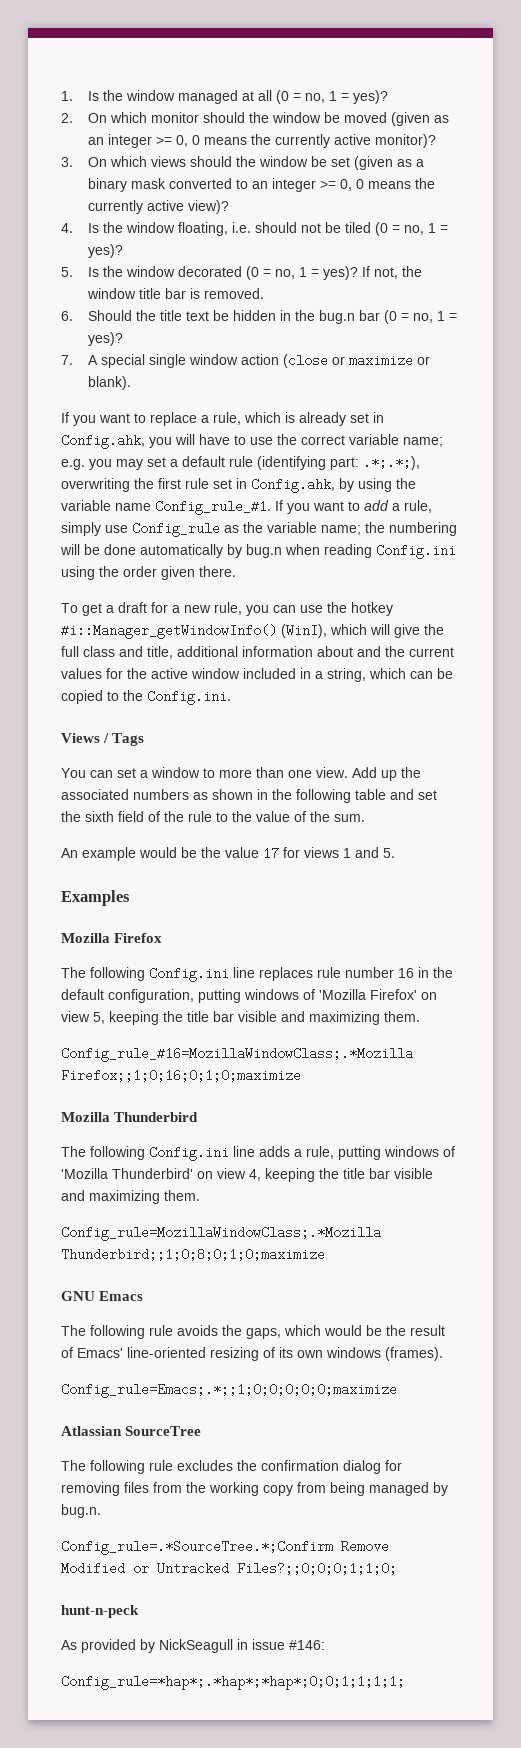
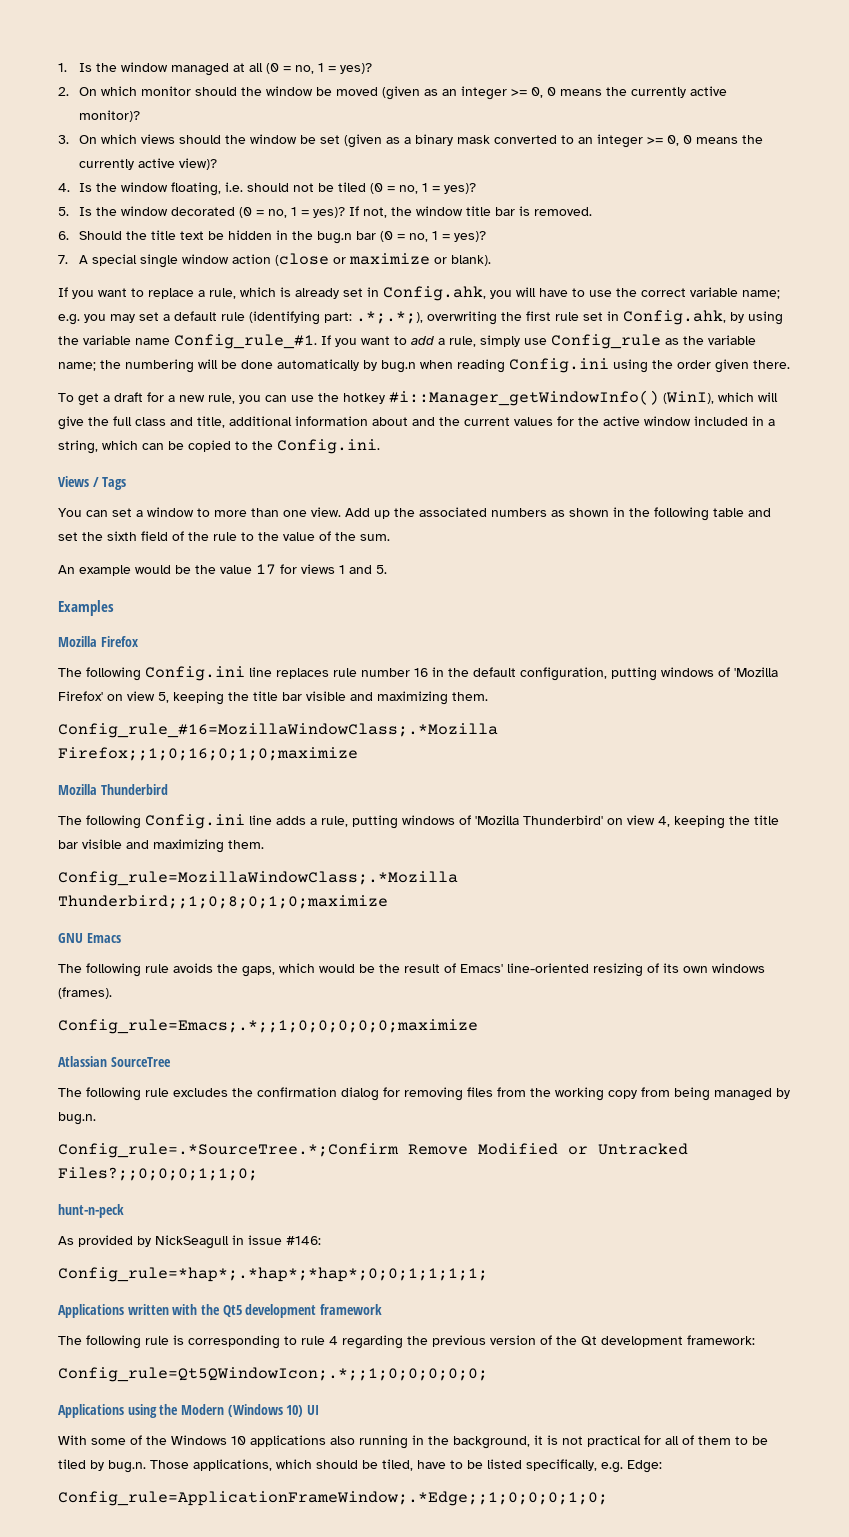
(405, 1682) none -> [58,1304,382,1318] [58,1335,755,1349] [58,1367,488,1382] [58,1404,319,1418] [58,1435,768,1449] [58,1459,662,1473] [58,1491,608,1506] // Applications written with the Qt5 development framework // The following rule is corresponding to rule 4 regarding the previous version of the Qt development framework: // Config_rule=Qt5QWindowIcon;.*;;1;0;0;0;0;0; // Applications using the Modern (Windows 10) UI // With some of the Windows 10 applications also running in the background, it is not practical for all of them to be tiled by bug.n. Those applications, which should be tiled, have to be listed specifically, e.g. Edge: // Config_rule=ApplicationFrameWindow;.*Edge;;1;0;0;0;1;0;

